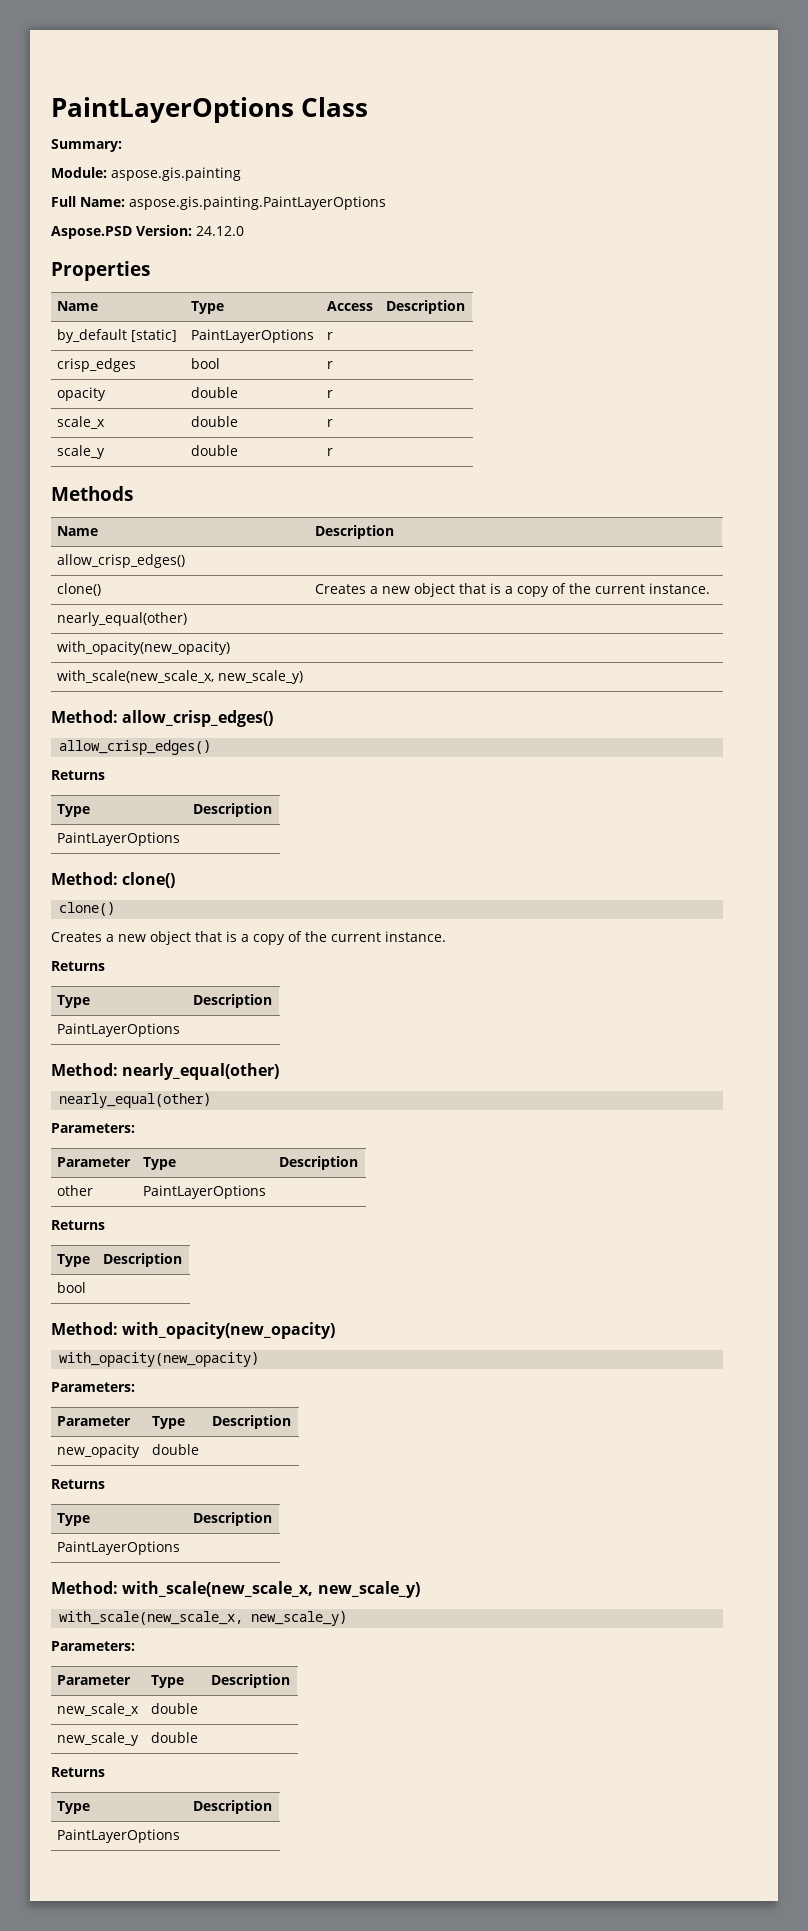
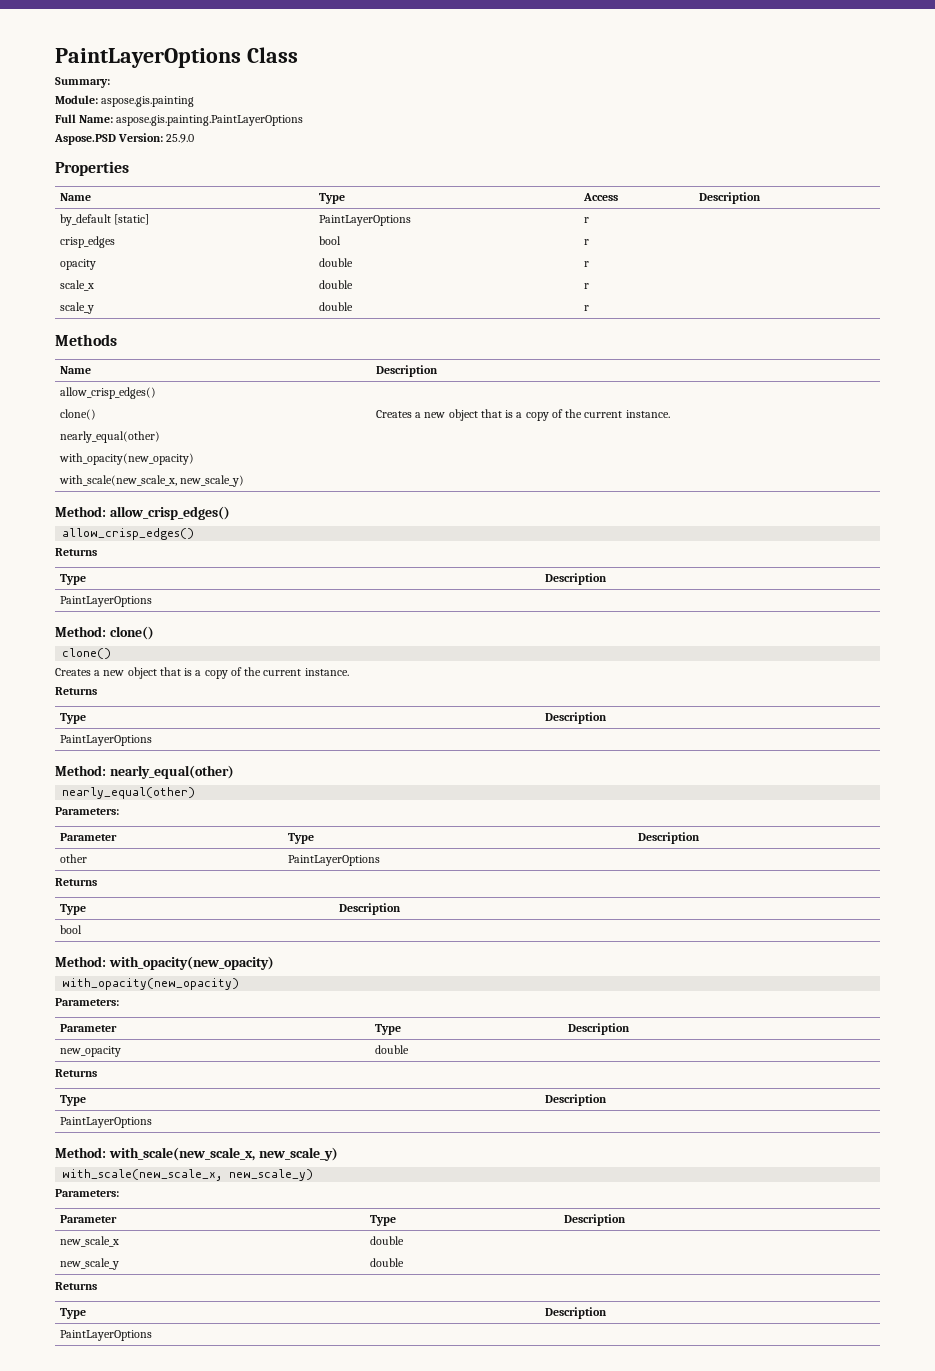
[196,226,244,236] 24.12.0 -> [166,134,195,143] 25.9.0

